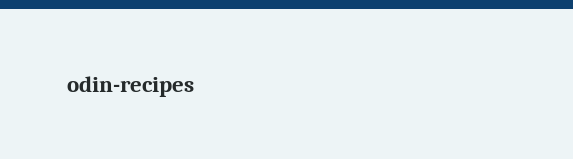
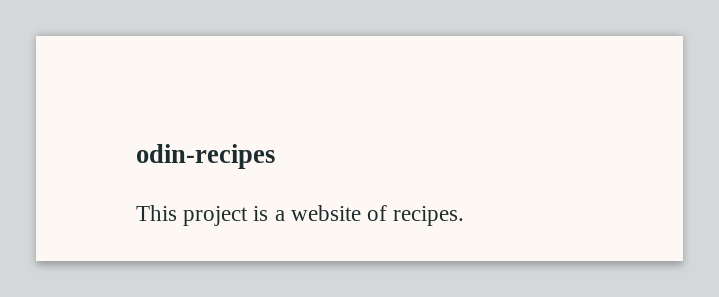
(194, 86) none -> [136,205,465,226] // This project is a website of recipes.

